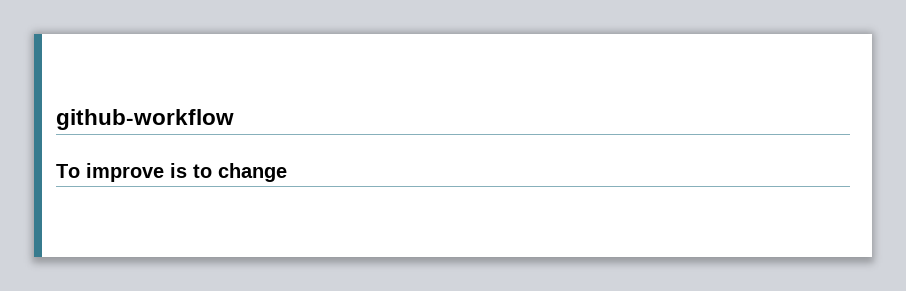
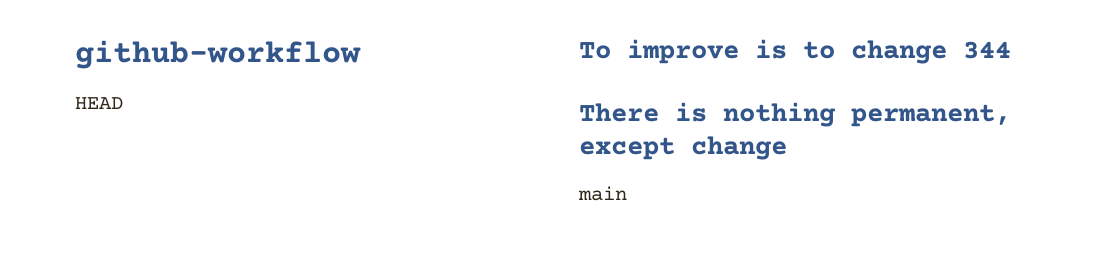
(234, 119) none -> [75,97,123,109] // HEAD
(287, 172) none -> [963,41,1011,59] [579,102,1011,127] [579,136,787,160] [578,186,627,201] 344 // There is nothing permanent, except change // main

